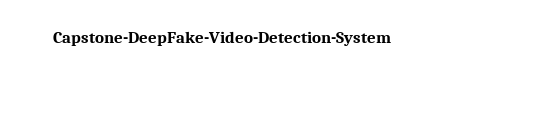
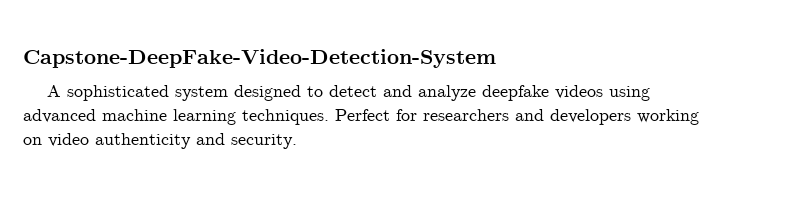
(391, 38) none -> [47,85,651,101] [23,109,699,125] [23,133,297,149] // A sophisticated system designed to detect and analyze deepfake videos using advanced machine learning techniques. Perfect for researchers and developers working on video authenticity and security.

